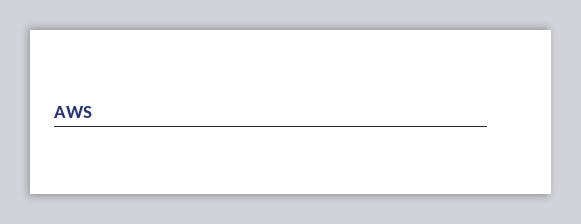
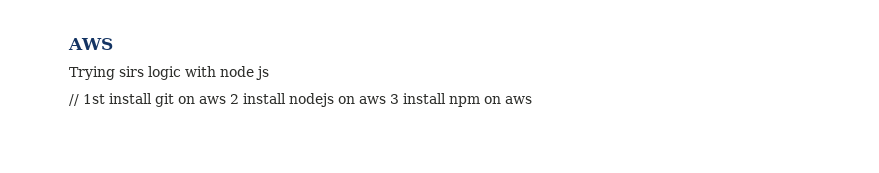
(92, 112) none -> [69,66,269,80] [69,93,532,107] // Trying sirs logic with node js // // 1st install git on aws 2 install nodejs on aws 3 install npm on aws

